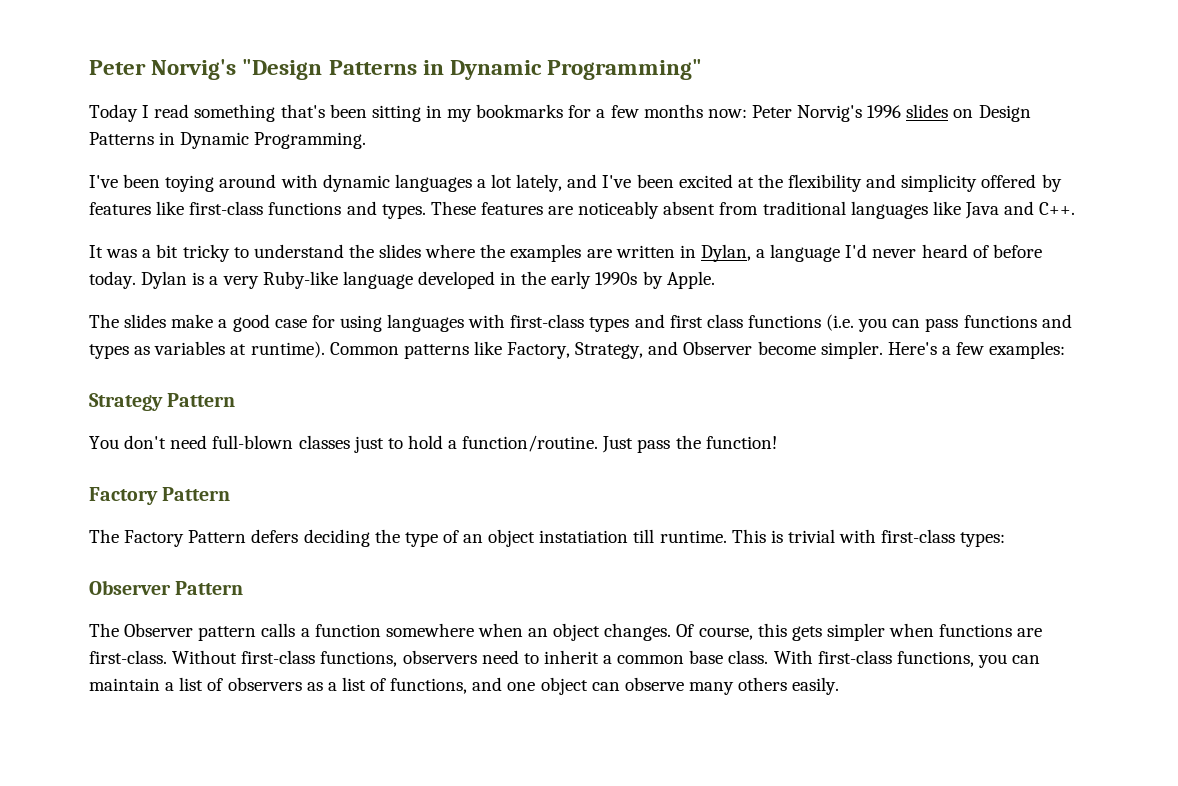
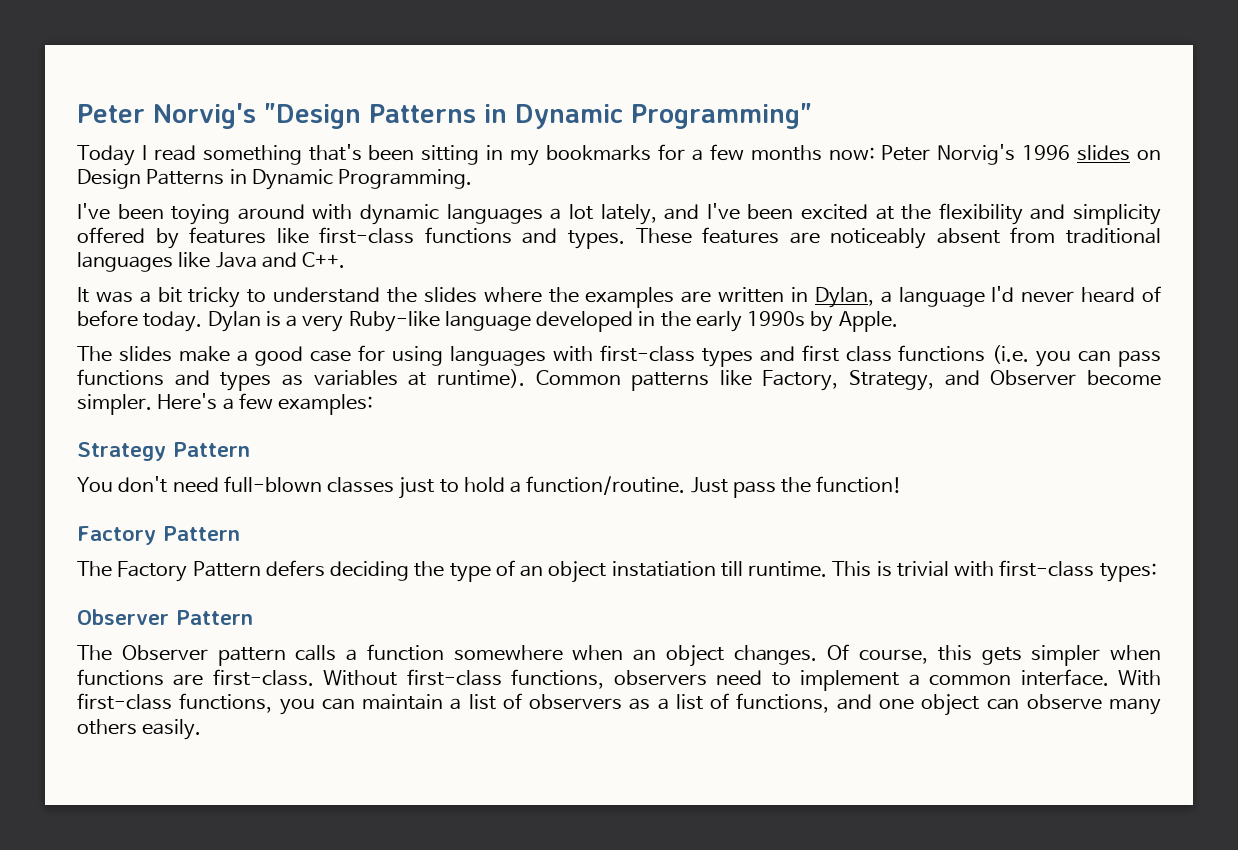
[543,650,599,664] inherit -> [800,670,900,691] implement
[689,650,769,664] base class. -> [1020,669,1109,686] interface.

